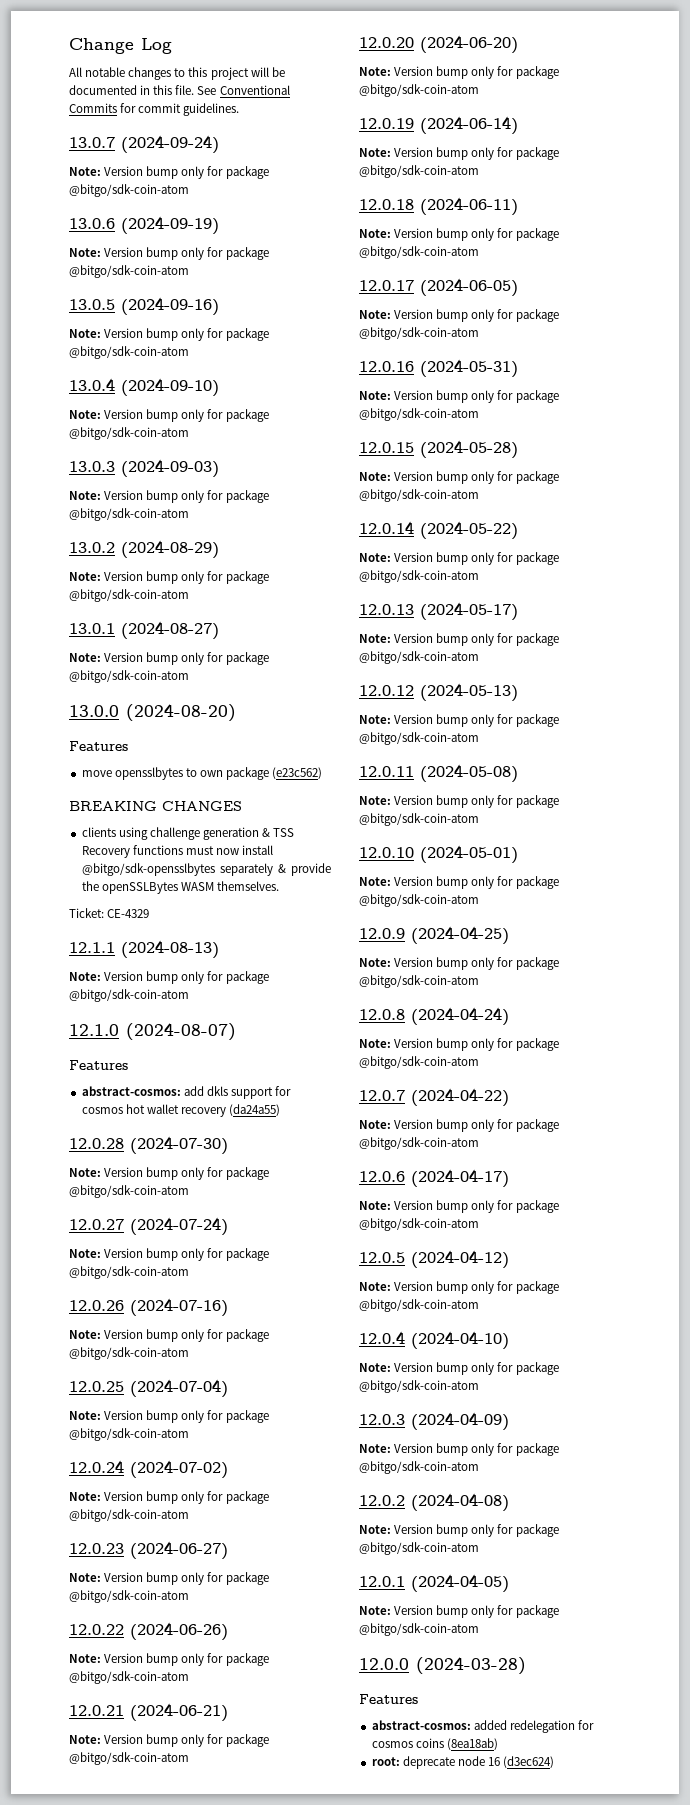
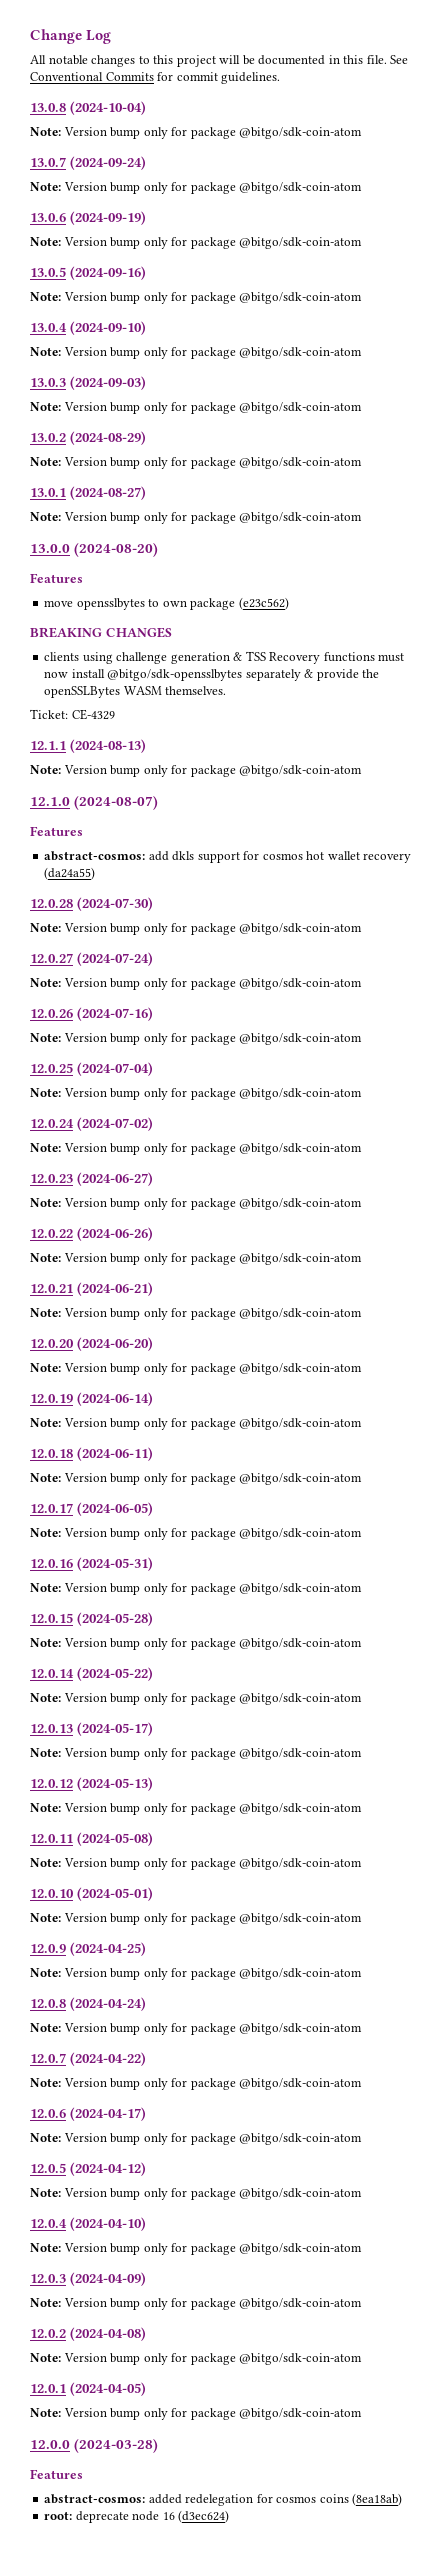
(240, 109) none -> [30,101,146,115] [30,127,363,139] // 13.0.8 (2024-10-04) // Note: Version bump only for package @bitgo/sdk-coin-atom

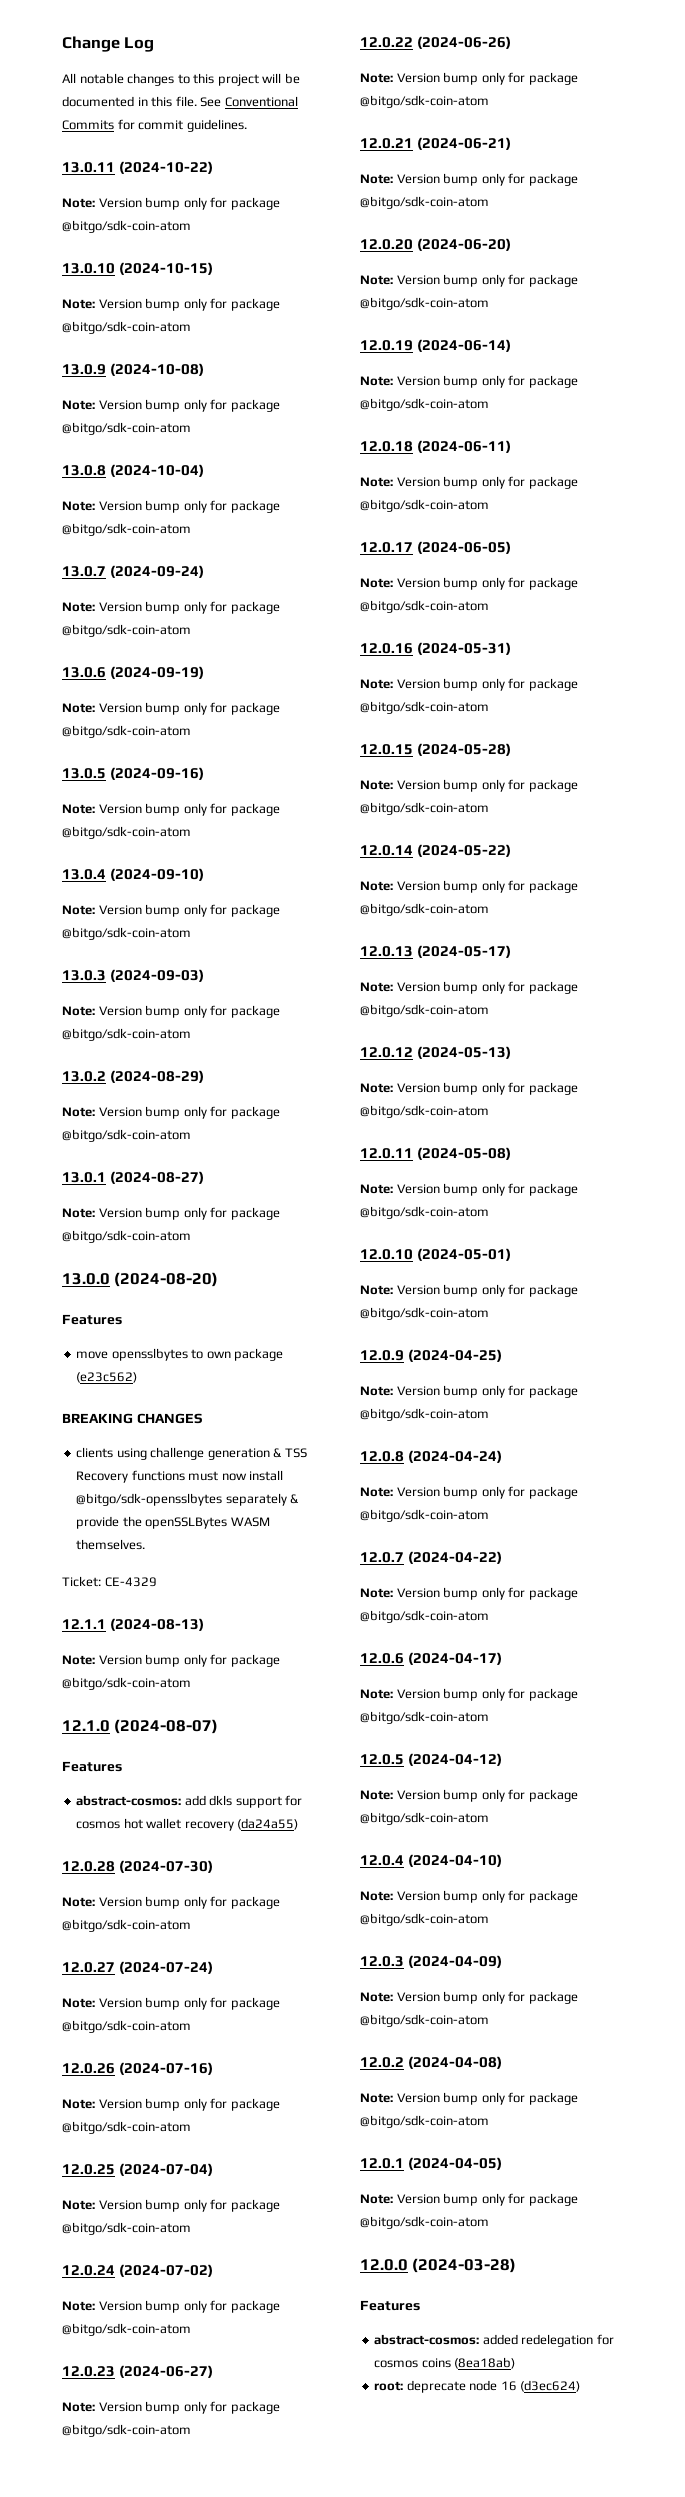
(281, 78) none -> [62,161,214,174] [62,197,280,210] [62,220,191,233] [62,262,214,275] [62,298,280,311] [62,321,191,334] [62,363,205,376] [62,399,280,412] [62,422,191,435] // 13.0.11 (2024-10-22) // Note: Version bump only for package @bitgo/sdk-coin-atom // 13.0.10 (2024-10-15) // Note: Version bump only for package @bitgo/sdk-coin-atom // 13.0.9 (2024-10-08) // Note: Version bump only for package @bitgo/sdk-coin-atom

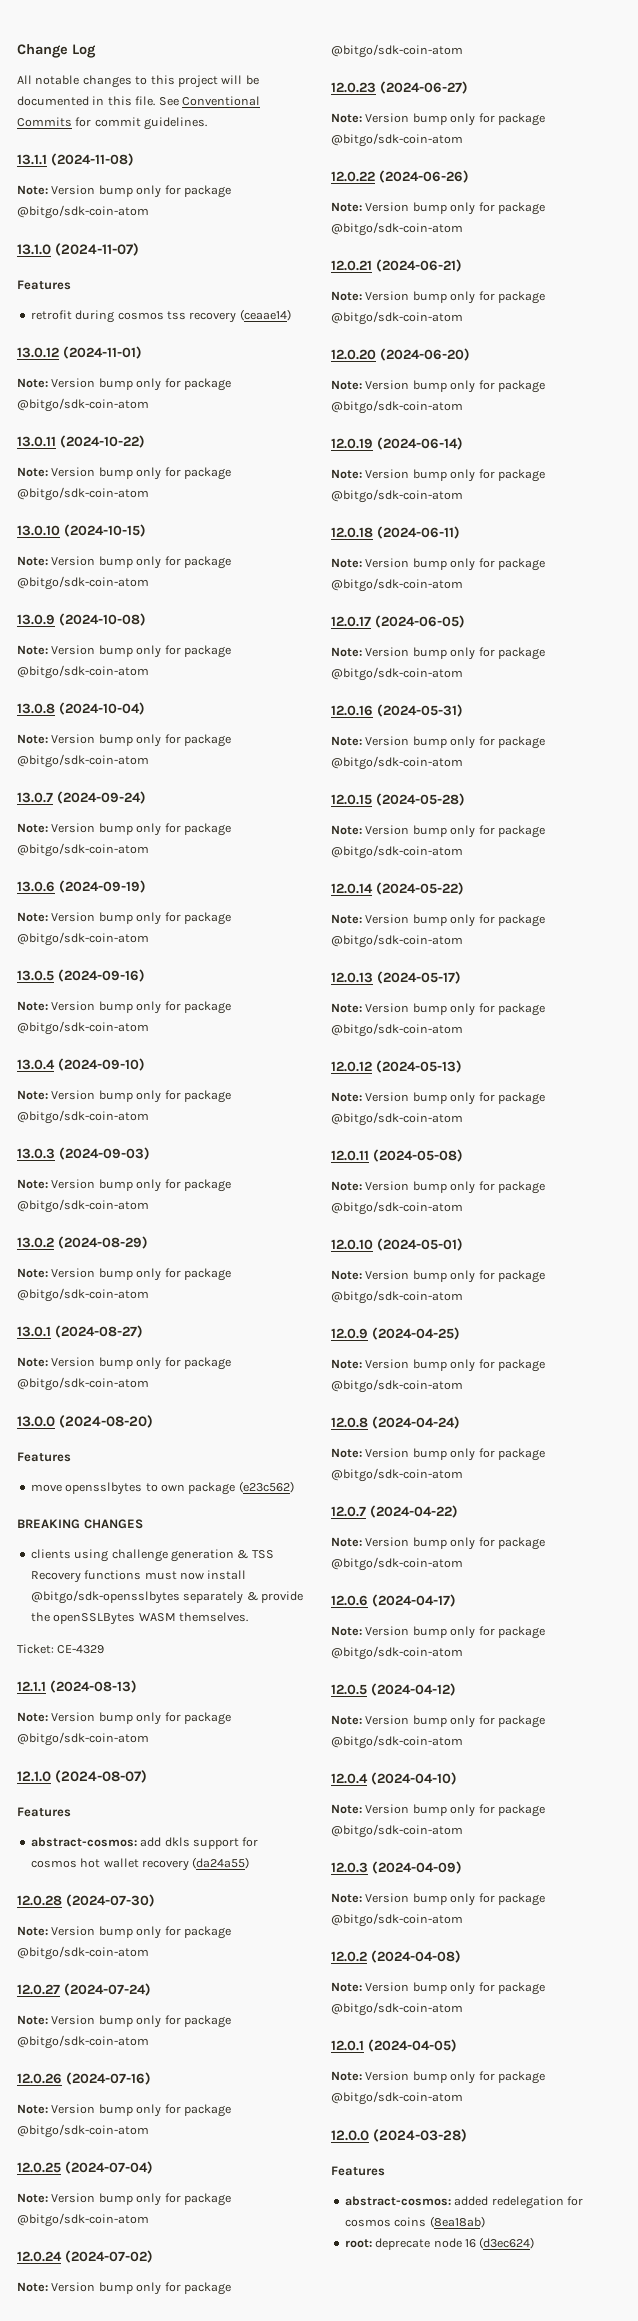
(247, 125) none -> [17,153,134,166] [17,185,231,198] [17,205,149,219] [17,243,139,256] [17,280,71,290] [30,309,291,323] [17,346,142,359] [17,378,231,391] [17,398,149,412] // 13.1.1 (2024-11-08) // Note: Version bump only for package @bitgo/sdk-coin-atom // 13.1.0 (2024-11-07) // Features // retrofit during cosmos tss recovery (ceaae14) // 13.0.12 (2024-11-01) // Note: Version bump only for package @bitgo/sdk-coin-atom

